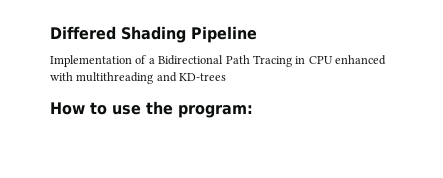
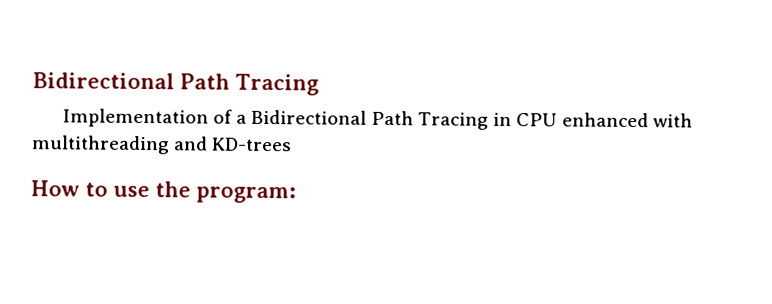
[50,26,257,43] Differed Shading Pipeline -> [32,72,319,96] Bidirectional Path Tracing

